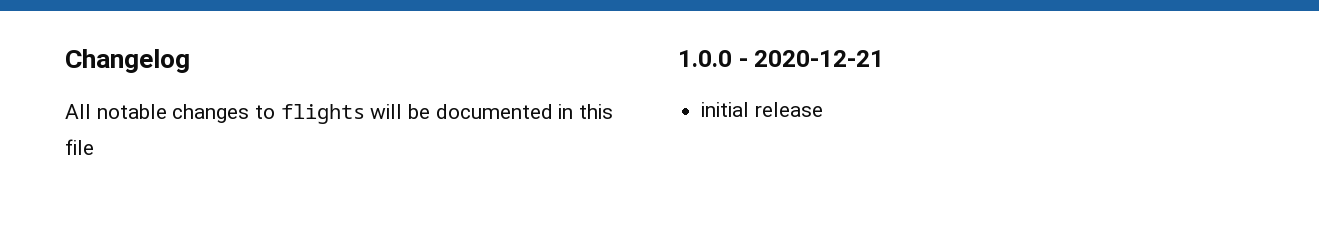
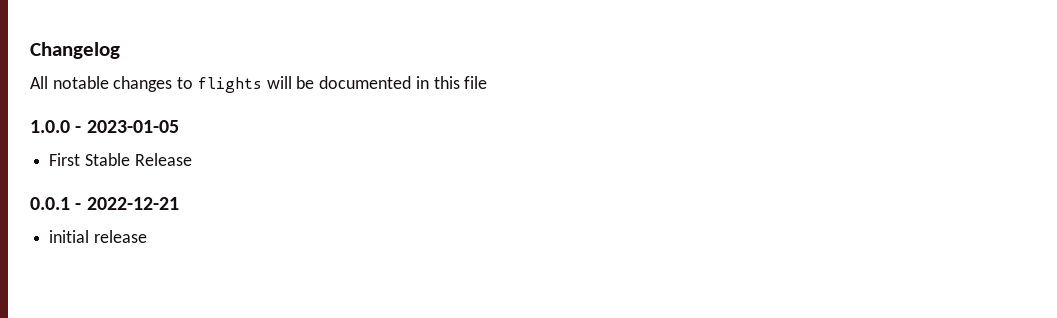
[754,50,885,67] 2020-12-21 -> [86,120,179,133] [49,153,192,166] [30,197,179,210] 2023-01-05 // First Stable Release // 0.0.1 - 2022-12-21

